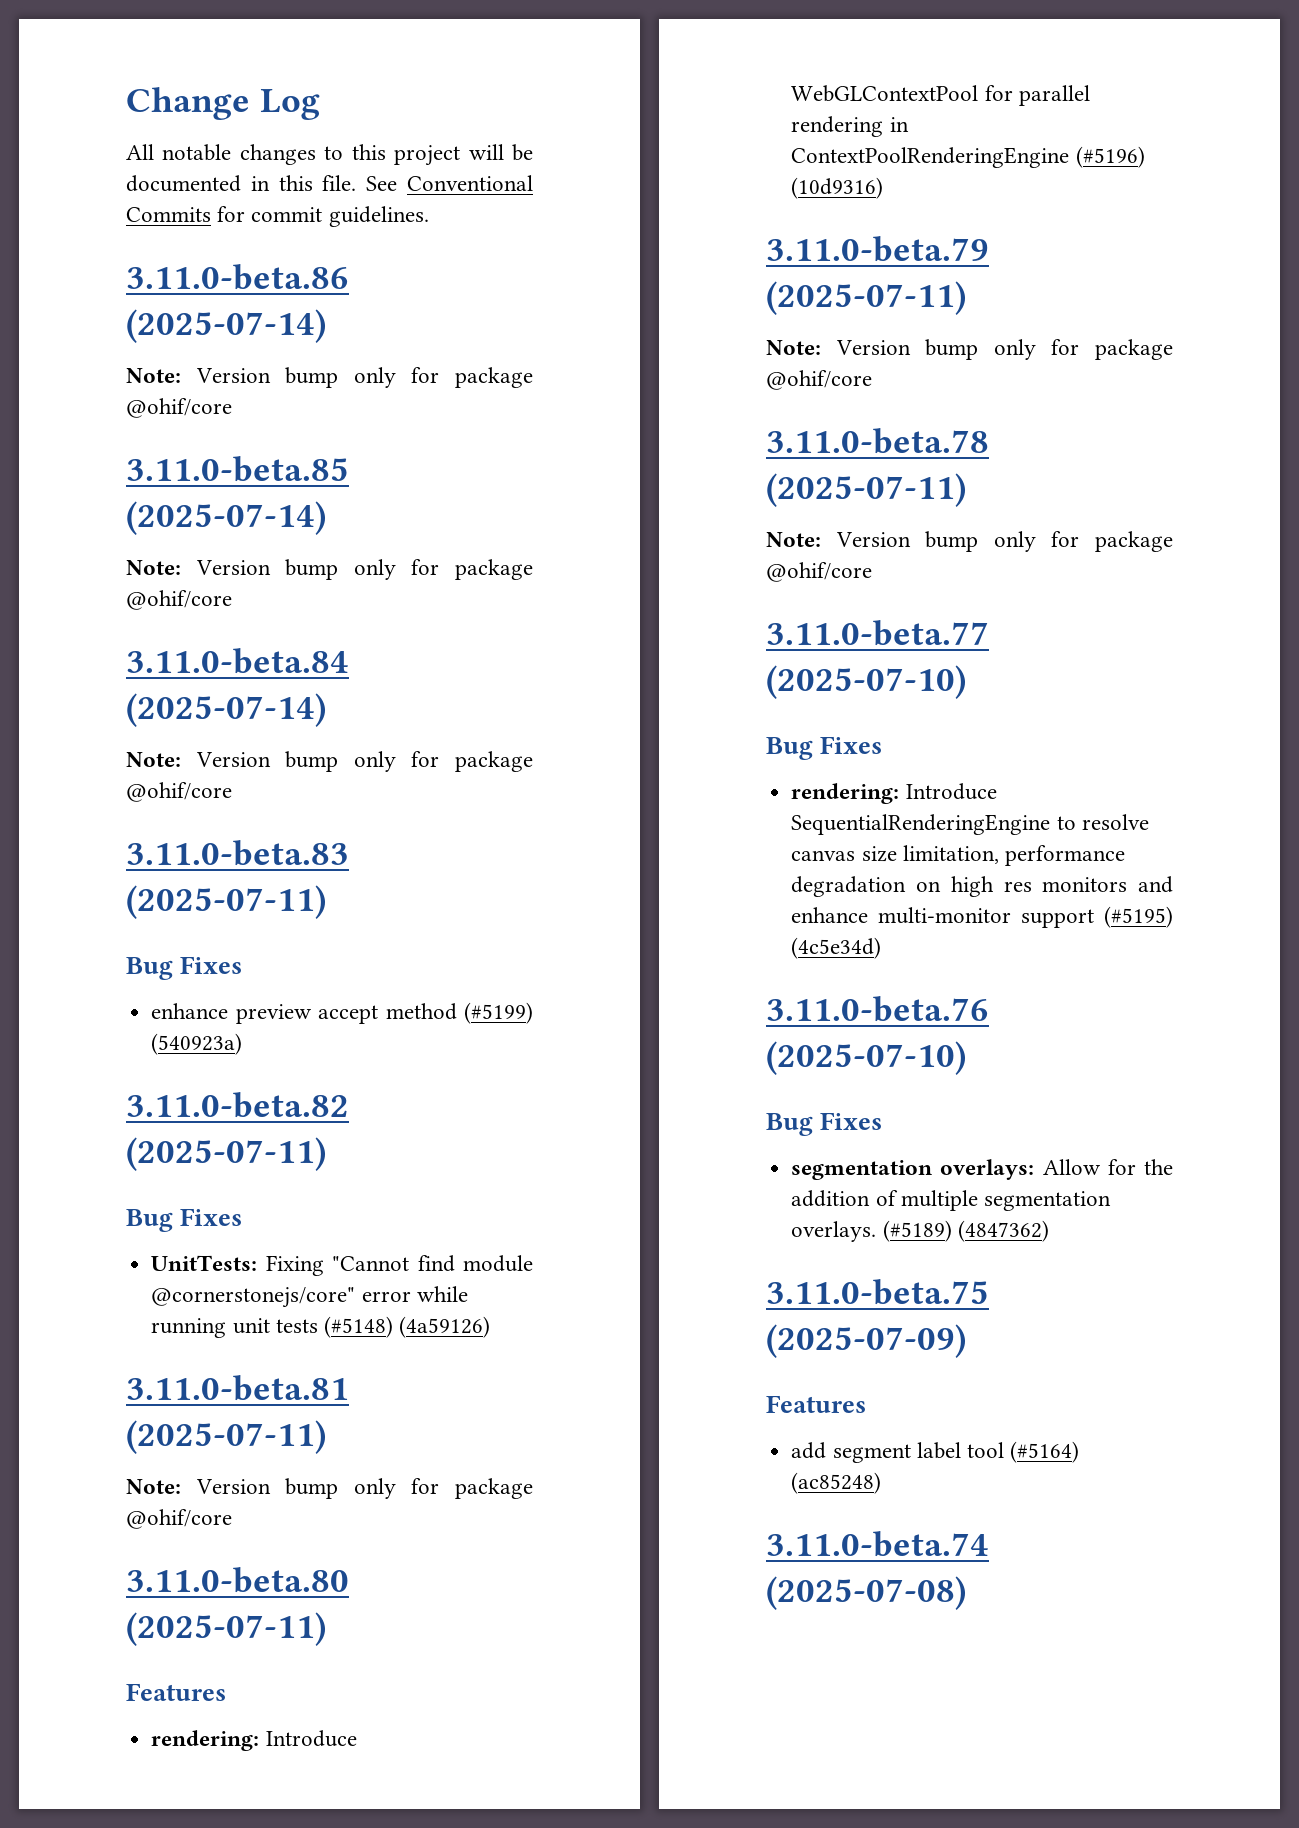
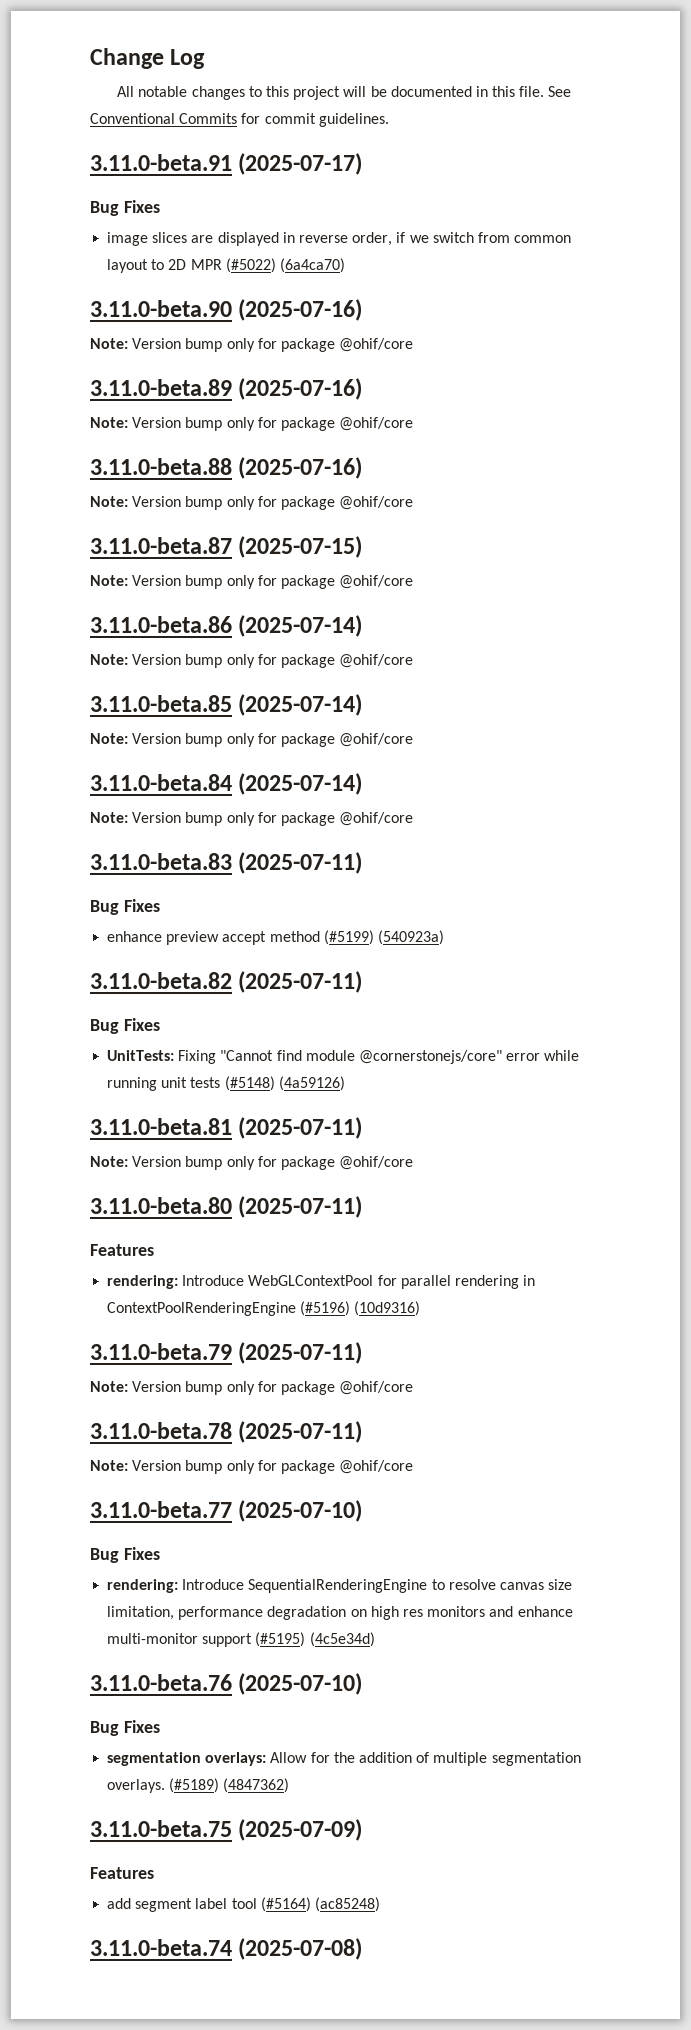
(429, 216) none -> [90,153,363,175] [90,200,160,216] [107,232,572,246] [107,258,345,273] [90,299,363,321] [90,338,414,352] [90,378,363,400] [90,417,414,431] [90,457,363,479] [90,496,414,510] [90,536,363,558] [90,575,414,589] // 3.11.0-beta.91 (2025-07-17) // Bug Fixes // image slices are displayed in reverse order, if we switch from common layout to 2D MPR (#5022) (6a4ca70) // 3.11.0-beta.90 (2025-07-16) // Note: Version bump only for package @ohif/core // 3.11.0-beta.89 (2025-07-16) // Note: Version bump only for package @ohif/core // 3.11.0-beta.88 (2025-07-16) // Note: Version bump only for package @ohif/core // 3.11.0-beta.87 (2025-07-15) // Note: Version bump only for package @ohif/core

